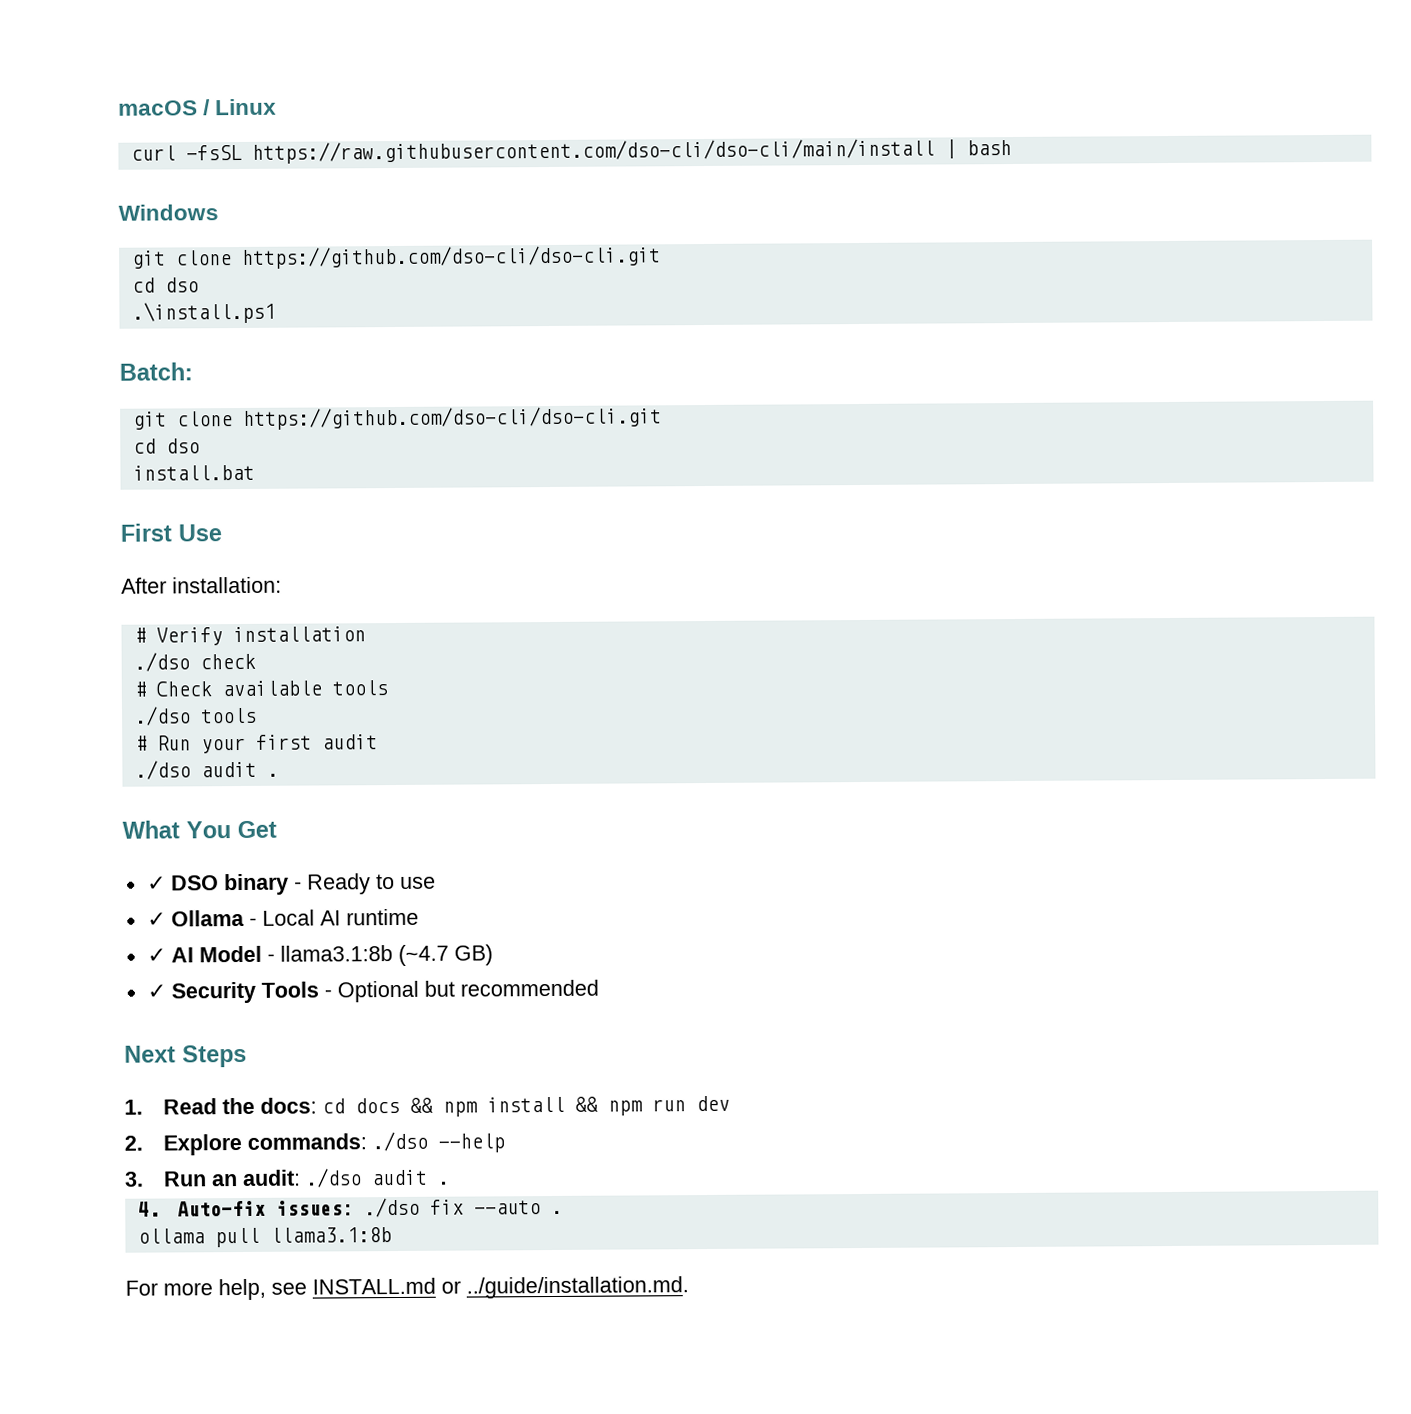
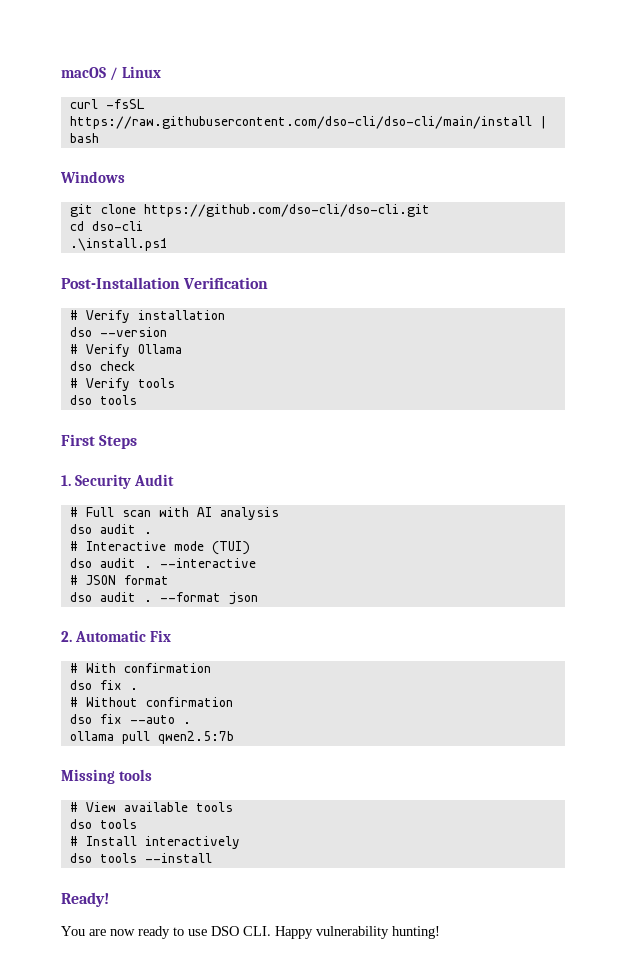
[164,277,199,293] dso -> [91,221,143,231] dso-cli
[119,362,193,381] [132,406,662,430] [132,438,200,454] [132,464,255,481] [120,523,222,542] [121,576,282,594] [133,626,366,646] [133,652,190,672] Batch: // git clone https://github.com/dso-cli/dso-cli.git // cd dso // install.bat // First Use // After installation: // # Verify installation // ./dso -> [61,277,269,289] [69,310,225,323] [69,327,167,337] [69,344,182,357] [69,361,92,371] Post-Installation Verification // # Verify installation // dso --version // # Verify Ollama // dso
[155,680,388,697] [133,706,257,726] [134,734,378,754] [134,760,279,780] [122,820,277,839] [146,873,436,896] [146,908,419,927] [146,944,493,966] [146,979,599,1004] [124,1044,247,1068] [124,1095,731,1117] [124,1131,506,1156] [124,1168,451,1188] [137,1197,421,1218] Check available tools // ./dso tools // # Run your first audit // ./dso audit . // What You Get // ✓ DSO binary - Ready to use // ✓ Ollama - Local AI runtime // ✓ AI Model - llama3.1:8b (~4.7 GB) // ✓ Security Tools - Optional but recommended // Next Steps // 1. Read the docs: cd docs && npm install && npm run dev // 2. Explore commands: ./dso --help // 3. Run an audit: ./dso audit . // 4. Auto-fix issues: ./dso -> [85,378,175,391] [69,395,137,405] [61,434,138,449] [61,474,174,489] [69,507,279,520] [69,524,152,534] [69,541,250,555] [69,558,256,568] [69,575,169,585] [69,592,258,605] [61,630,171,642] [69,663,211,673] [69,680,138,690] [69,697,233,707] [69,714,92,724] Verify tools // dso tools // First Steps // 1. Security Audit // # Full scan with AI analysis // dso audit . // # Interactive mode (TUI) // dso audit . --interactive // # JSON format // dso audit . --format json // 2. Automatic Fix // # With confirmation // dso fix . // # Without confirmation // dso
[269,1227,392,1243] [125,1276,689,1301] llama3.1:8b // For more help, see INSTALL.md or ../guide/installation.md. -> [157,731,234,744] [61,769,152,784] [69,802,233,812] [69,819,137,829] [69,836,240,849] [69,853,212,863] [61,892,109,907] [61,926,440,939] qwen2.5:7b // Missing tools // # View available tools // dso tools // # Install interactively // dso tools --install // Ready! // You are now ready to use DSO CLI. Happy vulnerability hunting!

